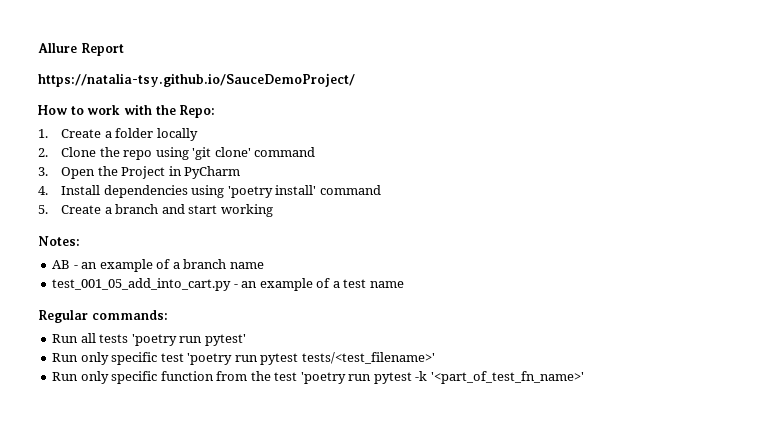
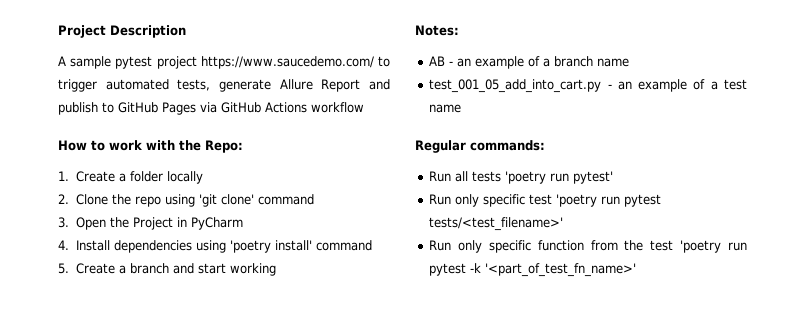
[38,43,124,56] [38,73,355,87] Allure Report // https://natalia-tsy.github.io/SauceDemoProject/ -> [58,25,186,38] [58,56,390,69] [58,79,390,92] [58,102,364,115] Project Description // A sample pytest project https://www.saucedemo.com/ to trigger automated tests, generate Allure Report and publish to GitHub Pages via GitHub Actions workflow

